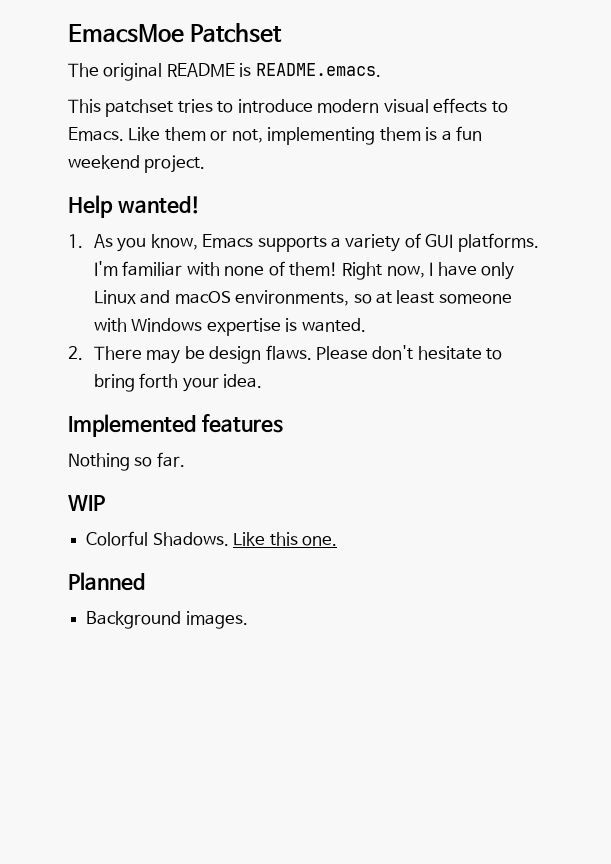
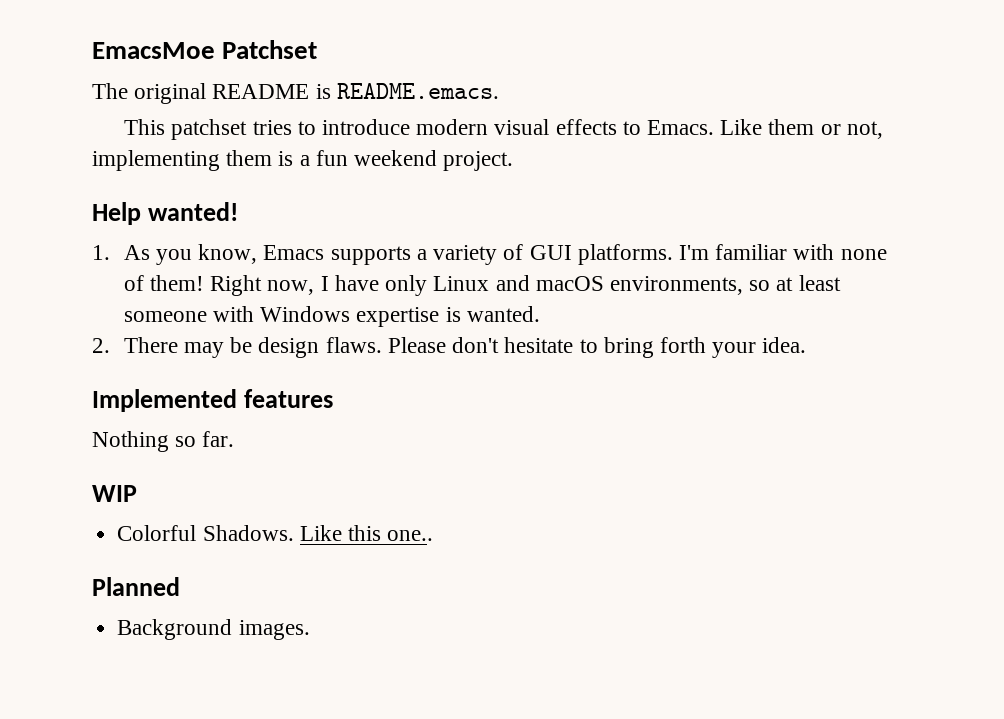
[301,536,337,546] one. -> [387,530,434,541] one..

